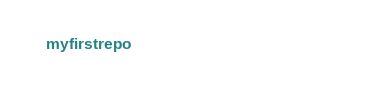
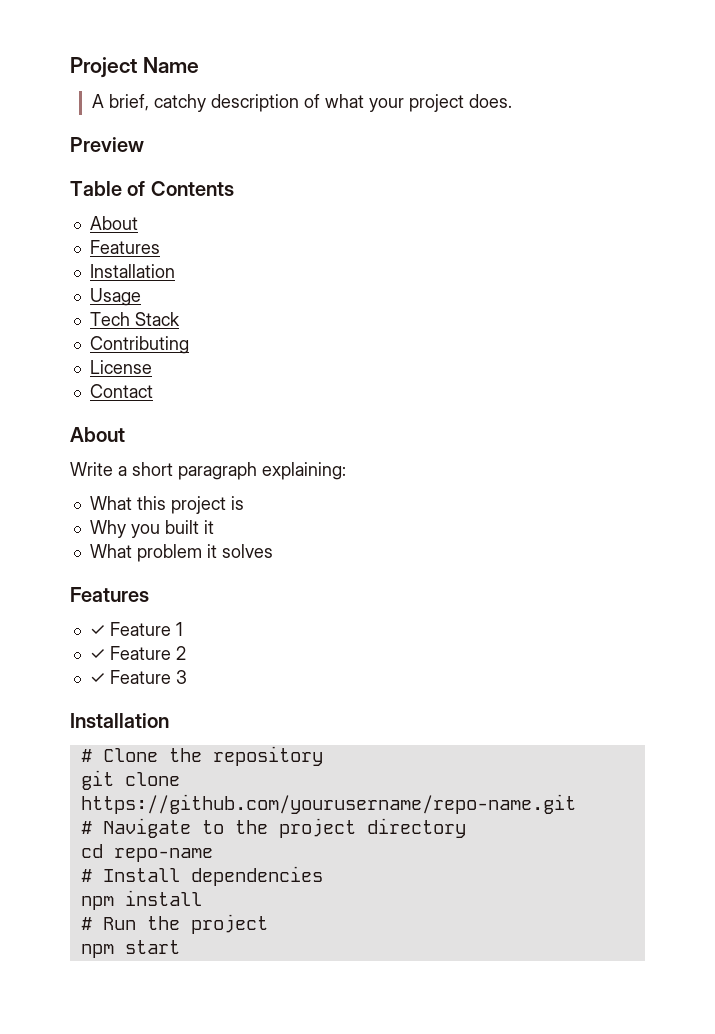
[46,38,131,52] myfirstrepo -> [70,57,199,78] [91,94,512,112] [70,137,144,152] [70,181,234,196] [89,216,138,230] [89,240,160,254] [89,264,175,278] [89,288,141,306] [89,312,180,326] [89,336,189,354] [89,360,152,374] [89,384,153,398] [70,427,125,442] [70,462,346,480] [89,496,244,514] [89,520,214,538] [89,544,273,562] [70,587,149,602] [89,622,183,636] [89,646,186,660] [89,670,187,684] [70,713,169,728] [80,746,323,766] [80,770,180,790] [80,794,576,814] [80,818,466,838] [80,844,213,862] [80,866,323,886] [80,890,202,910] [80,914,268,934] [80,940,180,958] Project Name // A brief, catchy description of what your project does. // Preview // Table of Contents // About // Features // Installation // Usage // Tech Stack // Contributing // License // Contact // About // Write a short paragraph explaining: // What this project is // Why you built it // What problem it solves // Features // ✓ Feature 1 // ✓ Feature 2 // ✓ Feature 3 // Installation // # Clone the repository // git clone https://github.com/yourusername/repo-name.git // # Navigate to the project directory // cd repo-name // # Install dependencies // npm install // # Run the project // npm start

